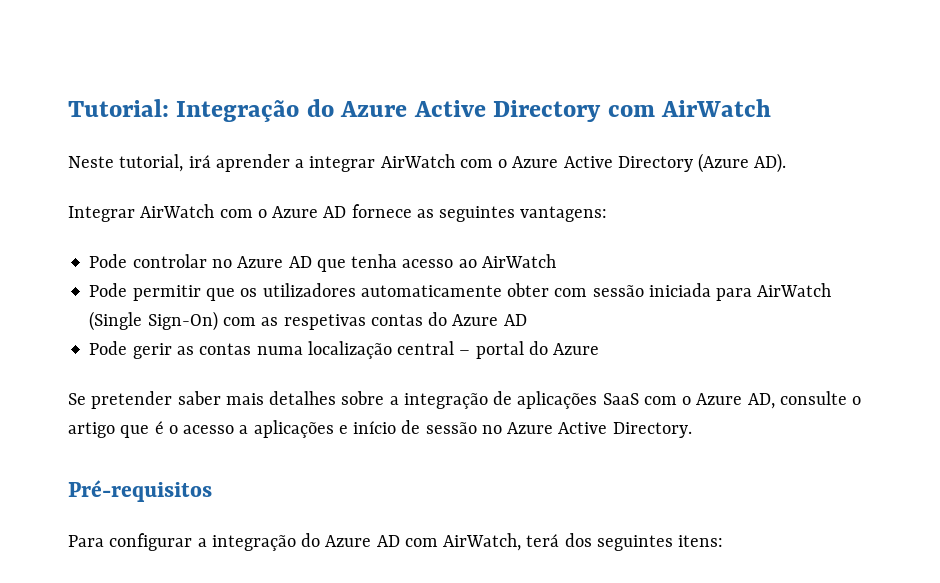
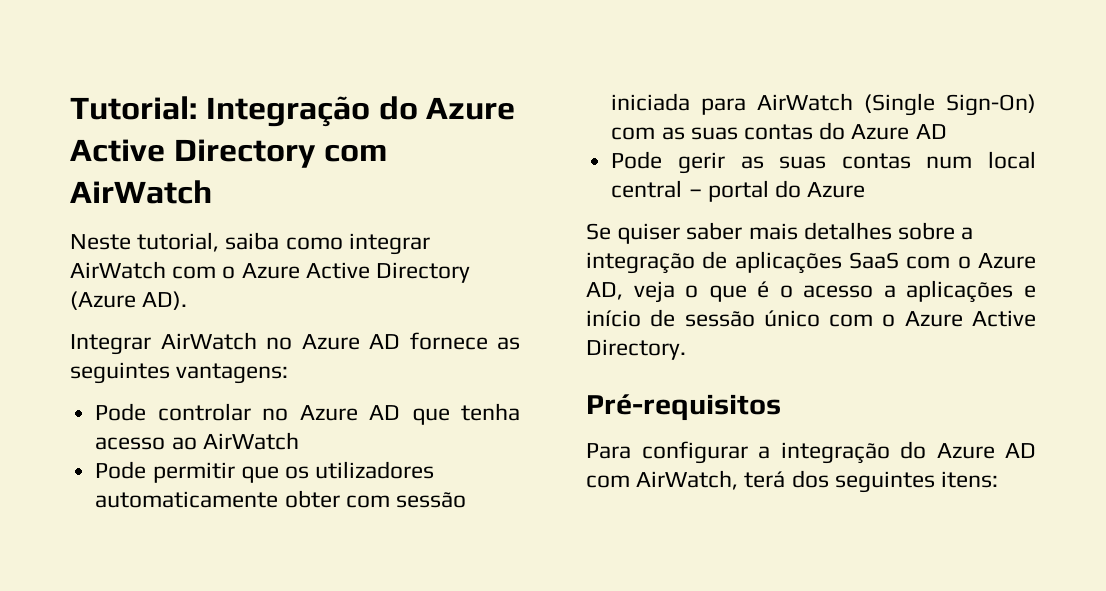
[188,154,305,172] irá aprender a -> [225,232,343,250] saiba como
[219,209,267,218] com o -> [266,337,292,350] no
[283,314,366,330] respetivas -> [690,127,738,140] suas
[199,341,392,359] contas numa localização -> [779,151,1036,169] suas contas num local
[91,391,173,409] pretender -> [617,223,681,244] quiser
[779,391,862,405] [68,422,115,438] consulte o artigo -> [633,281,699,303] veja o
[481,425,502,434] no -> [763,310,896,327] único com o

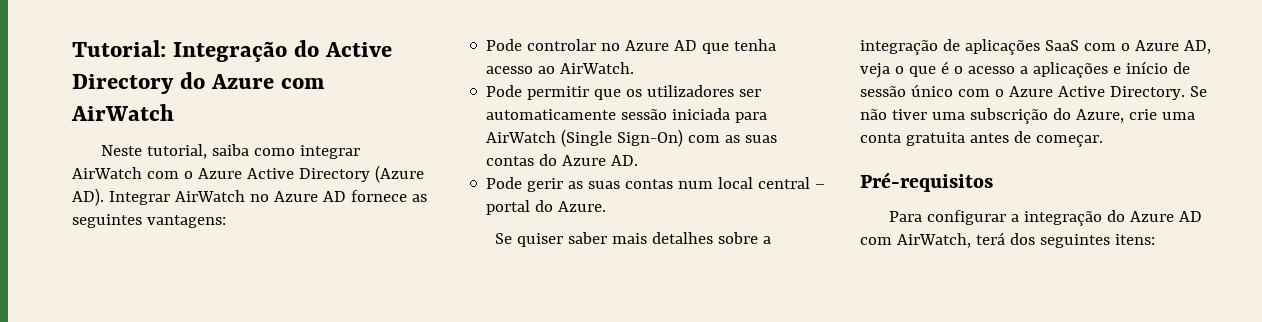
[426,97,516,120] [70,139,316,168] Azure Active Directory -> [325,42,393,57] [72,72,275,94] Active Directory do Azure
(188, 300) // -> (104, 197) none
[202,432,299,450] AirWatch -> [560,62,635,74] AirWatch.
[95,490,390,508] automaticamente obter com -> [739,89,762,97] [486,109,617,120] ser automaticamente
[915,124,947,139] AD -> [611,155,639,166] AD.
[807,182,866,198] Azure -> [558,201,607,212] Azure.
(686, 349) none -> [1189,86,1207,97] [860,108,1195,124] [860,131,1103,147] Se não tiver uma subscrição do Azure, crie uma conta gratuita antes de começar.

